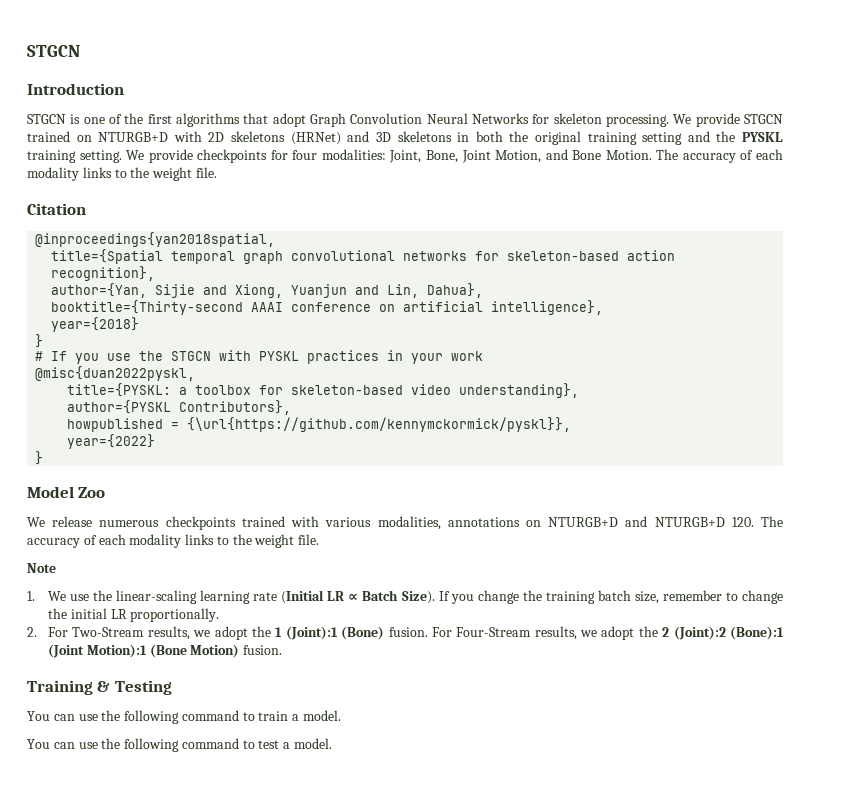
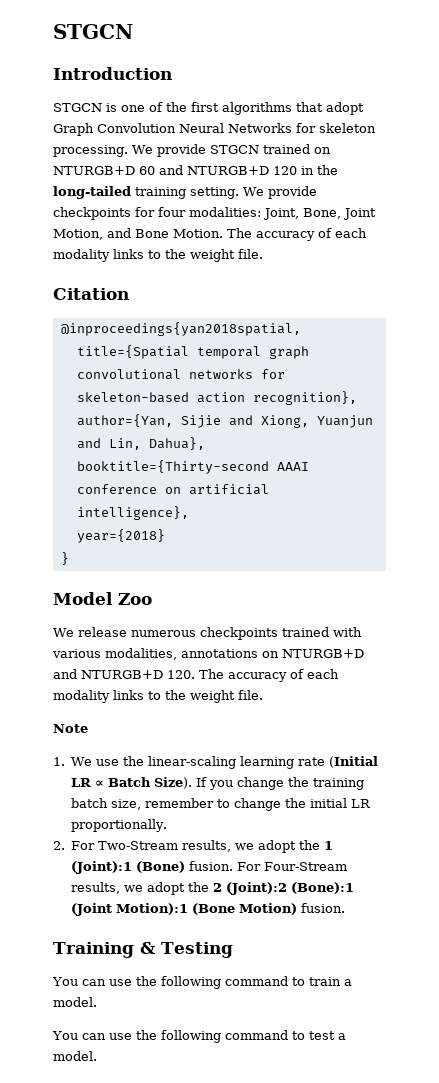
[173,131,783,145] with 2D skeletons (HRNet) and 3D skeletons in both the original training setting and the PYSKL -> [139,165,338,175] [53,186,131,199] 60 and NTURGB+D 120 in the long-tailed
[35,350,484,364] [35,366,196,381] [67,383,580,398] [67,400,292,415] [67,417,572,432] [67,434,156,449] [35,451,44,465] // # If you use the STGCN with PYSKL practices in your work // @misc{duan2022pyskl, // title={PYSKL: a toolbox for skeleton-based video understanding}, // author={PYSKL Contributors}, // howpublished = {\url{https://github.com/kennymckormick/pyskl}}, // year={2022} // } -> (69, 558) none

